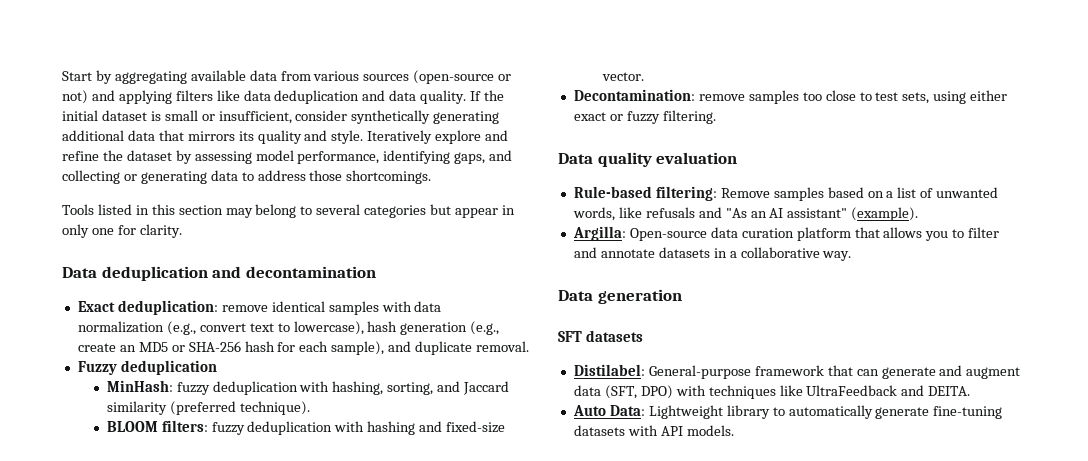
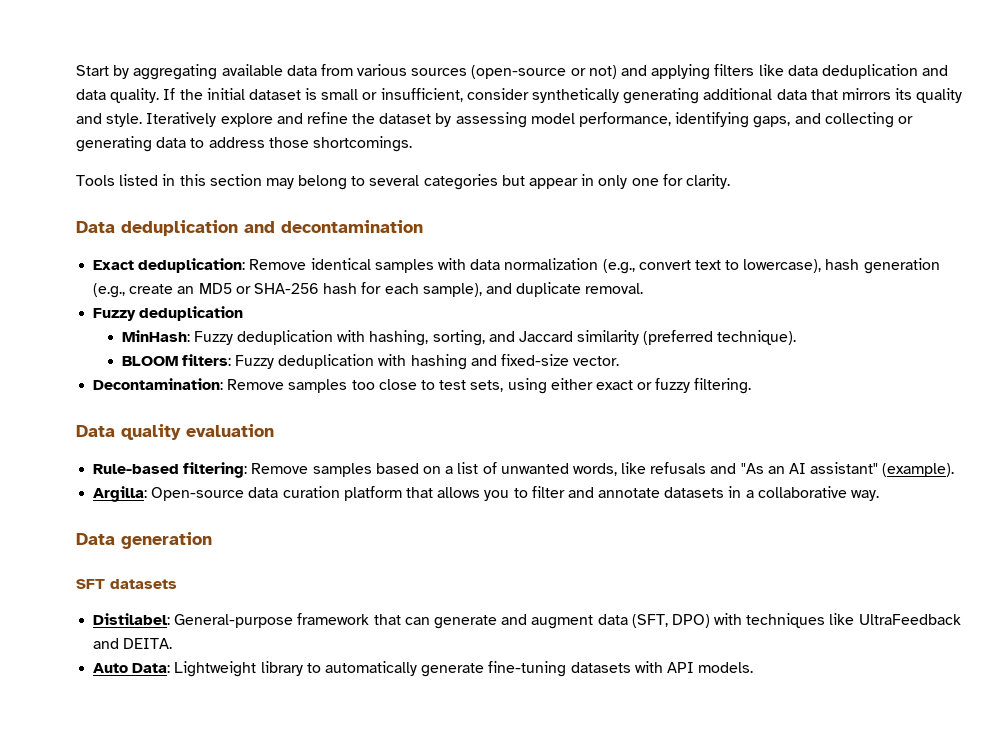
[221,305,268,312] remove -> [249,259,307,270] Remove
[176,382,210,395] fuzzy -> [193,331,233,345] Fuzzy
[211,422,245,435] fuzzy -> [234,355,274,369] Fuzzy
[698,94,745,101] remove -> [227,379,285,390] Remove

